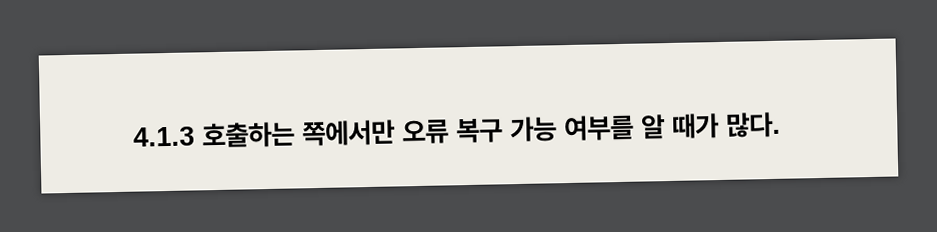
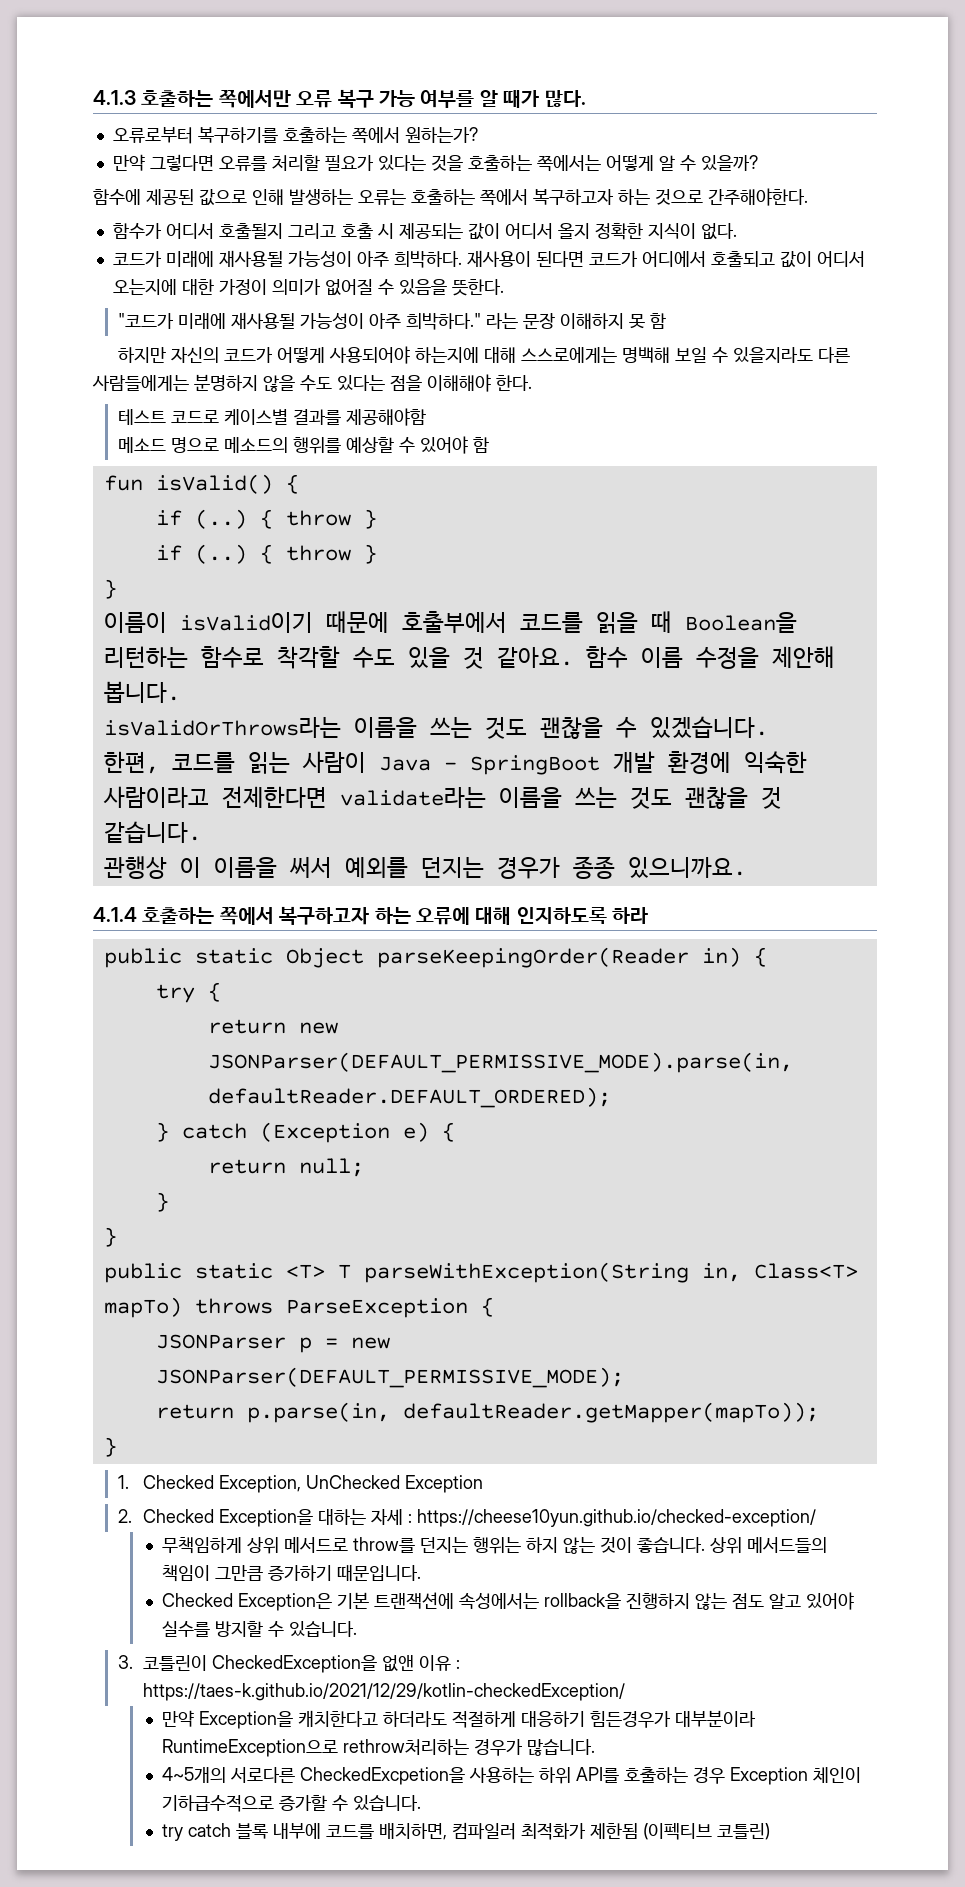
(781, 124) none -> [112,127,478,144] [112,154,758,172] [93,188,808,206] [112,223,737,240] [112,250,865,268] [112,279,504,296] [117,312,666,330] [118,346,851,364] [92,374,532,392] [117,408,426,426] [117,436,489,454] [103,474,299,494] [155,509,377,529] [155,544,377,564] [103,579,117,599] [103,611,797,634] [103,646,835,669] [103,681,180,703] [103,716,768,739] [103,751,807,775] [102,786,782,809] [103,821,201,843] [103,856,746,879] [93,906,649,925] [103,947,767,968] [155,982,221,1003] [207,1019,338,1034] [207,1052,793,1073] [207,1087,611,1108] [155,1122,455,1143] [207,1158,364,1177] [155,1192,169,1212] [103,1227,117,1247] [103,1262,858,1283] [103,1297,494,1318] [155,1334,390,1353] [155,1367,624,1388] [155,1402,819,1423] [103,1437,117,1457] [117,1475,483,1493] [117,1509,816,1527] [162,1537,828,1554] [162,1564,422,1582] [162,1592,855,1611] [162,1621,358,1637] [117,1655,460,1673] [142,1683,625,1701] [162,1710,757,1729] [162,1739,596,1757] [162,1767,862,1785] [162,1795,422,1812] [162,1822,771,1841] // 오류로부터 복구하기를 호출하는 쪽에서 원하는가? // 만약 그렇다면 오류를 처리할 필요가 있다는 것을 호출하는 쪽에서는 어떻게 알 수 있을까? // 함수에 제공된 값으로 인해 발생하는 오류는 호출하는 쪽에서 복구하고자 하는 것으로 간주해야한다. // 함수가 어디서 호출될지 그리고 호출 시 제공되는 값이 어디서 올지 정확한 지식이 없다. // 코드가 미래에 재사용될 가능성이 아주 희박하다. 재사용이 된다면 코드가 어디에서 호출되고 값이 어디서 오는지에 대한 가정이 의미가 없어질 수 있음을 뜻한다. // "코드가 미래에 재사용될 가능성이 아주 희박하다." 라는 문장 이해하지 못 함 // 하지만 자신의 코드가 어떻게 사용되어야 하는지에 대해 스스로에게는 명백해 보일 수 있을지라도 다른 사람들에게는 분명하지 않을 수도 있다는 점을 이해해야 한다. // 테스트 코드로 케이스별 결과를 제공해야함 // 메소드 명으로 메소드의 행위를 예상할 수 있어야 함 // fun isValid() { // if (..) { throw } // if (..) { throw } // } // 이름이 isValid이기 때문에 호출부에서 코드를 읽을 때 Boolean을 리턴하는 함수로 착각할 수도 있을 것 같아요. 함수 이름 수정을 제안해 봅니다. // isValidOrThrows라는 이름을 쓰는 것도 괜찮을 수 있겠습니다. // 한편, 코드를 읽는 사람이 Java - SpringBoot 개발 환경에 익숙한 사람이라고 전제한다면 validate라는 이름을 쓰는 것도 괜찮을 것 같습니다. // 관행상 이 이름을 써서 예외를 던지는 경우가 종종 있으니까요. // 4.1.4 호출하는 쪽에서 복구하고자 하는 오류에 대해 인지하도록 하라 // public static Object parseKeepingOrder(Reader in) { // try { // return new JSONParser(DEFAULT_PERMISSIVE_MODE).parse(in, defaultReader.DEFAULT_ORDERED); // } catch (Exception e) { // return null; // } // } // public static <T> T parseWithException(String in, Class<T> mapTo) throws ParseException { // JSONParser p = new JSONParser(DEFAULT_PERMISSIVE_MODE); // return p.parse(in, defaultReader.getMapper(mapTo)); // } // 1. Checked Exception, UnChecked Exception // 2. Checked Exception을 대하는 자세 : https://cheese10yun.github.io/checked-exception/ // 무책임하게 상위 메서드로 throw를 던지는 행위는 하지 않는 것이 좋습니다. 상위 메서드들의 책임이 그만큼 증가하기 때문입니다. // Checked Exception은 기본 트랜잭션에 속성에서는 rollback을 진행하지 않는 점도 알고 있어야 실수를 방지할 수 있습니다. // 3. 코틀린이 CheckedException을 없앤 이유 : https://taes-k.github.io/2021/12/29/kotlin-checkedException/ // 만약 Exception을 캐치한다고 하더라도 적절하게 대응하기 힘든경우가 대부분이라 RuntimeException으로 rethrow처리하는 경우가 많습니다. // 4~5개의 서로다른 CheckedExcpetion을 사용하는 하위 API를 호출하는 경우 Exception 체인이 기하급수적으로 증가할 수 있습니다. // try catch 블록 내부에 코드를 배치하면, 컴파일러 최적화가 제한됨 (이펙티브 코틀린)

